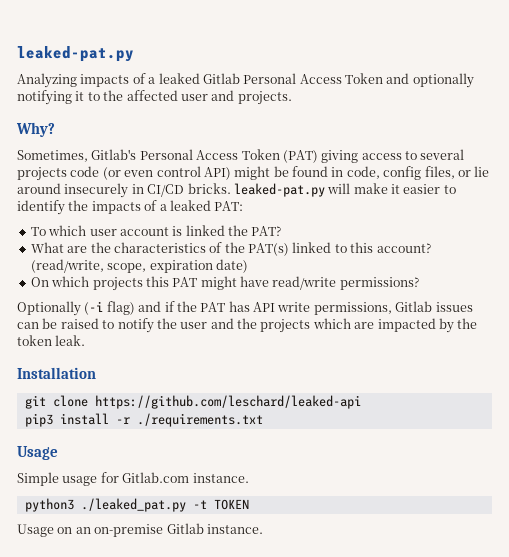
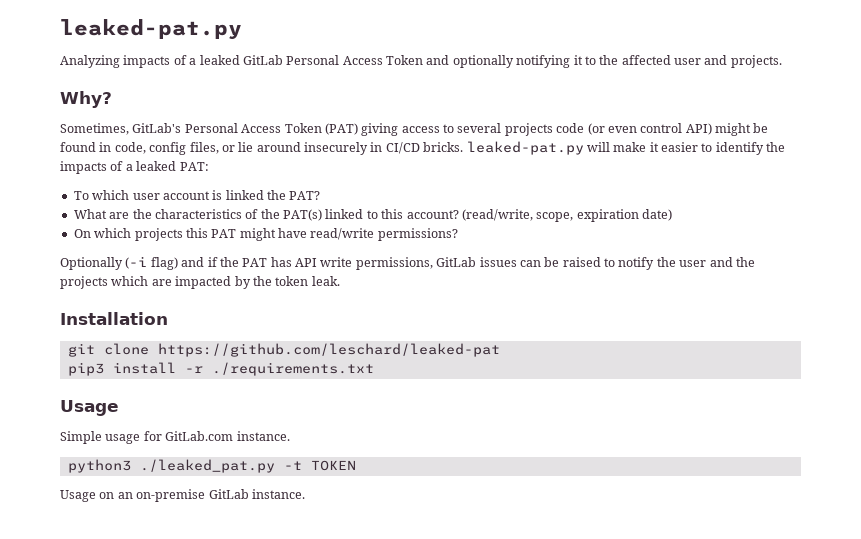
[202,73,240,84] Gitlab -> [242,55,283,65] GitLab
[91,149,137,160] Gitlab's -> [132,123,182,133] GitLab's
[395,301,433,312] Gitlab -> [436,257,477,267] GitLab
[94,395,361,409] https://github.com/leschard/leaked-api -> [157,343,500,357] https://github.com/leschard/leaked-pat
[122,472,190,483] Gitlab.com -> [165,431,234,441] GitLab.com
[166,523,204,534] Gitlab -> [208,489,249,499] GitLab

